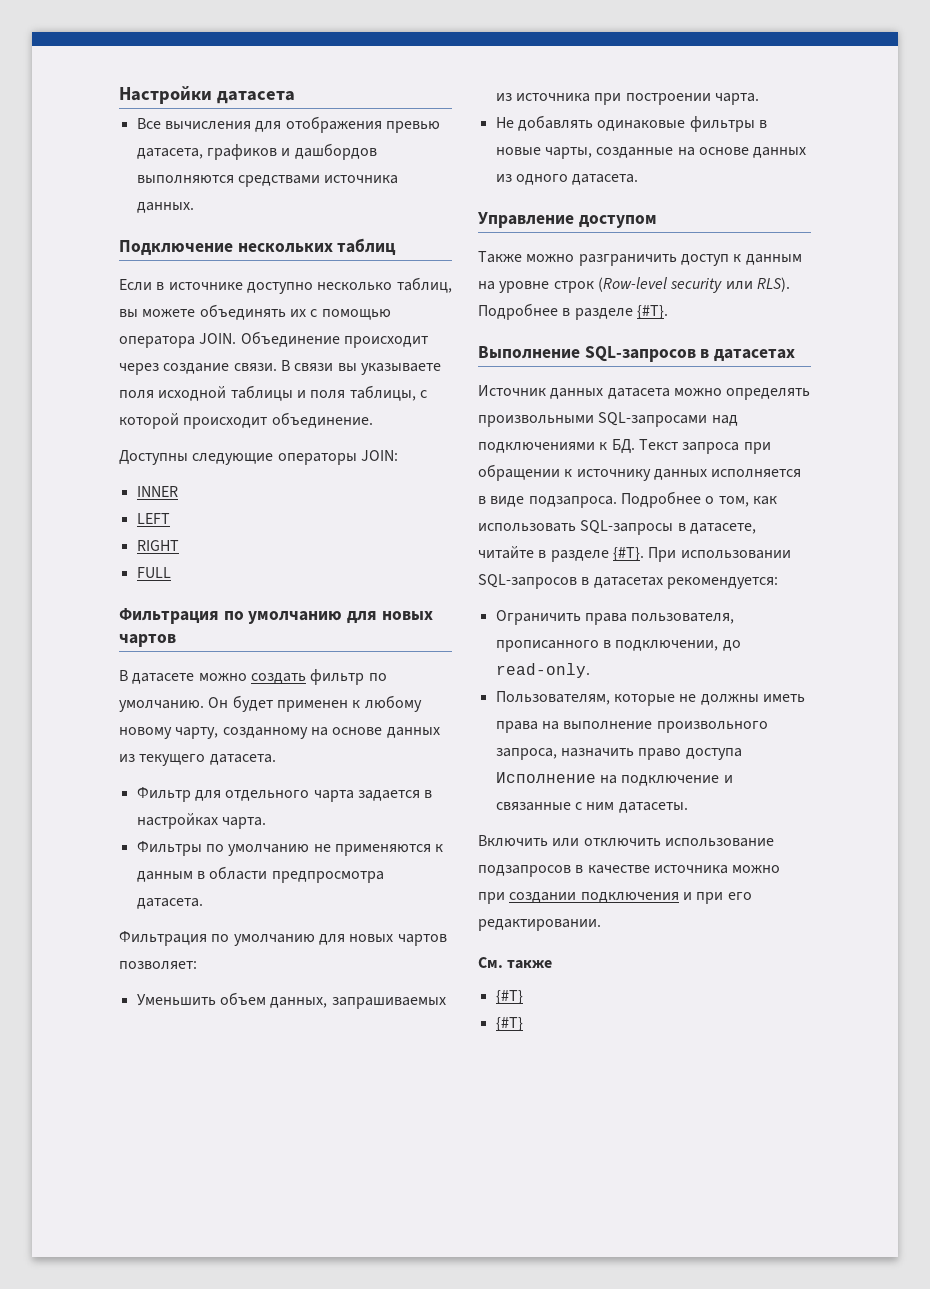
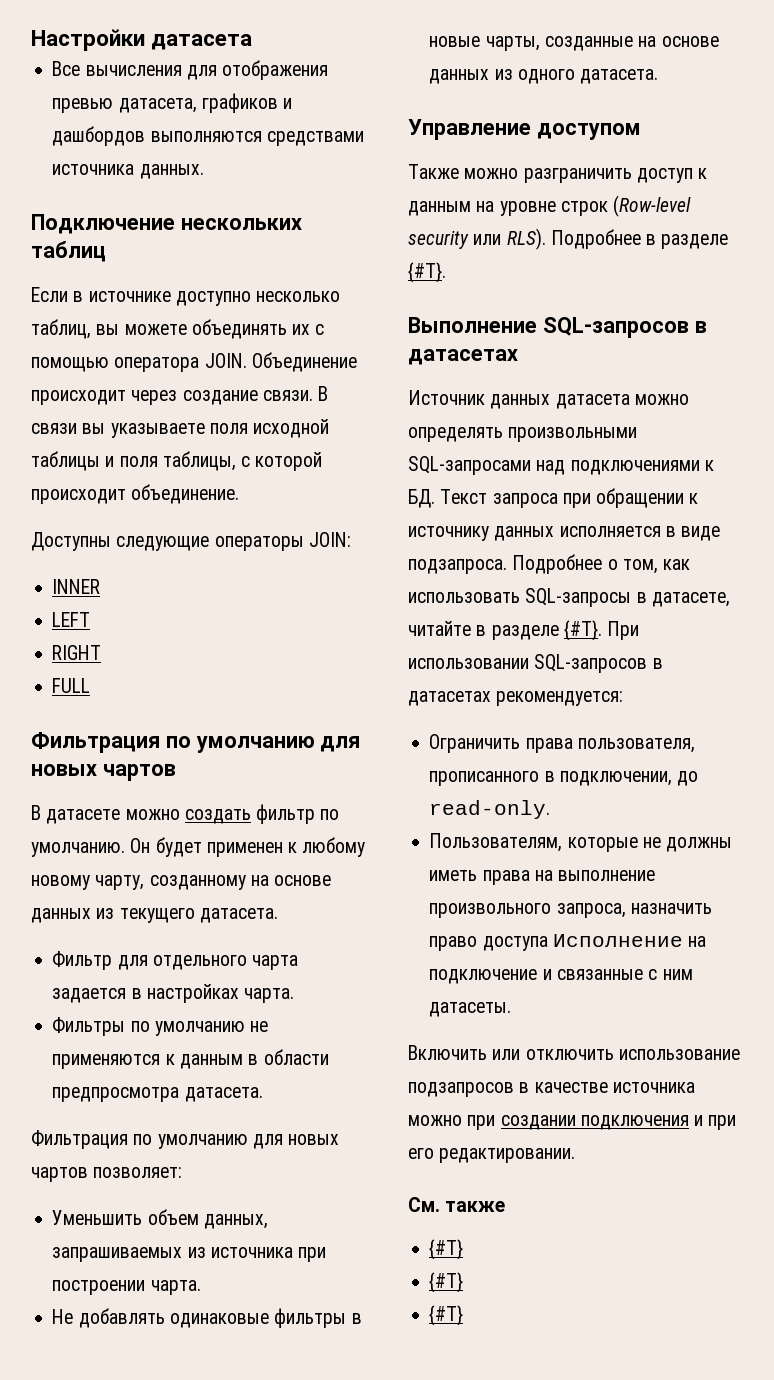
(523, 1024) none -> [429,1305,464,1326] // {#T}

